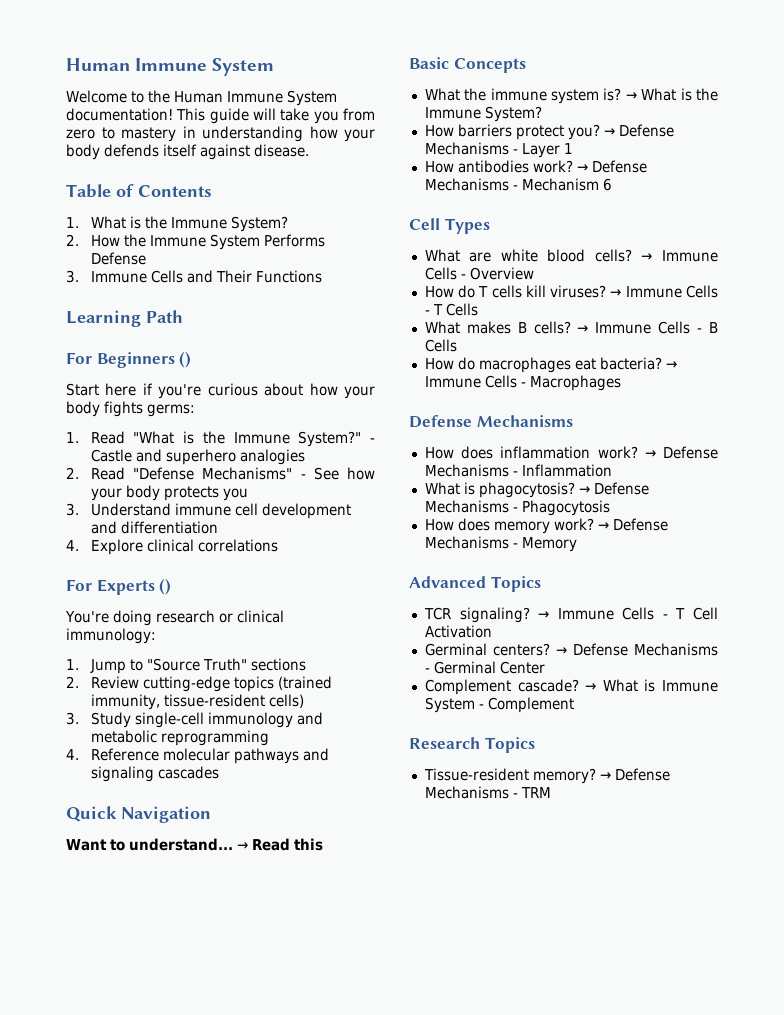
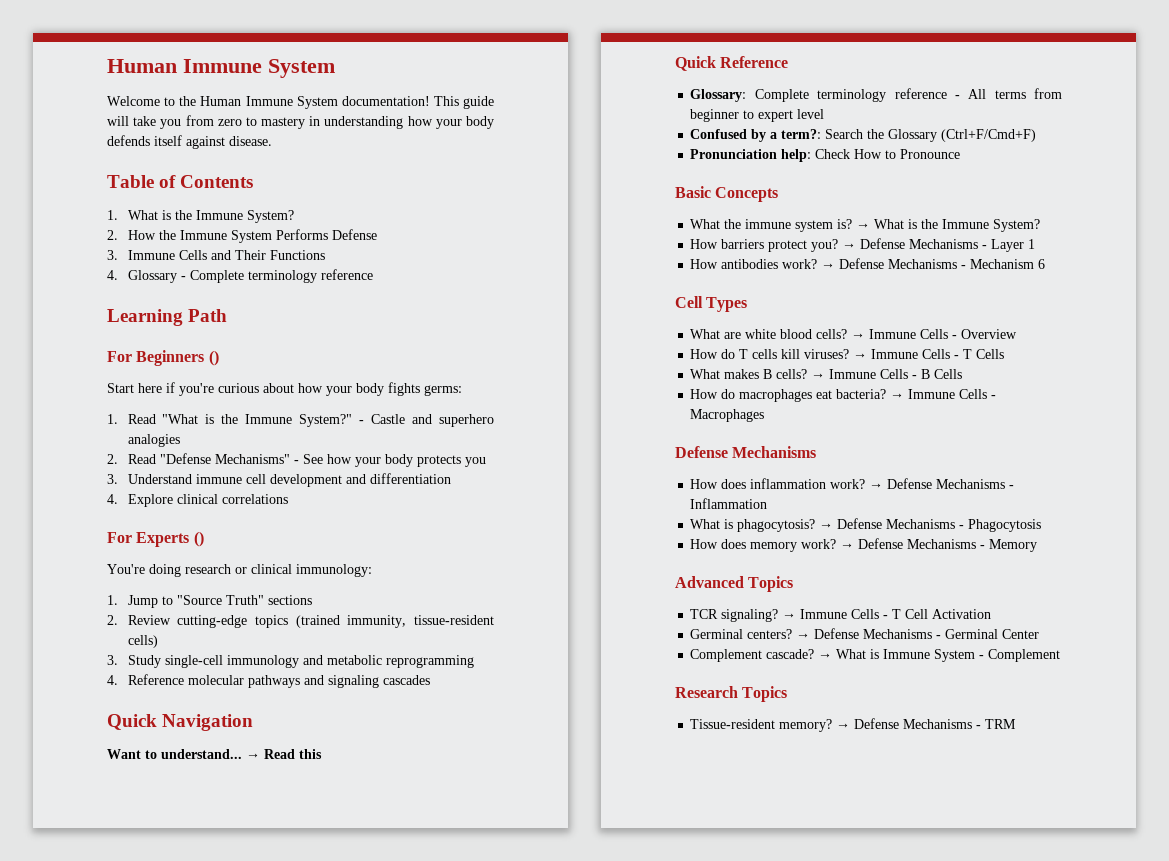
(322, 276) none -> [107,269,373,283] // 4. Glossary - Complete terminology reference
(323, 844) none -> [675,56,789,71] [690,88,1062,102] [690,109,825,122] [690,129,1037,142] [690,149,961,162] // Quick Reference // Glossary: Complete terminology reference - All terms from beginner to expert level // Confused by a term?: Search the Glossary (Ctrl+F/Cmd+F) // Pronunciation help: Check How to Pronounce

